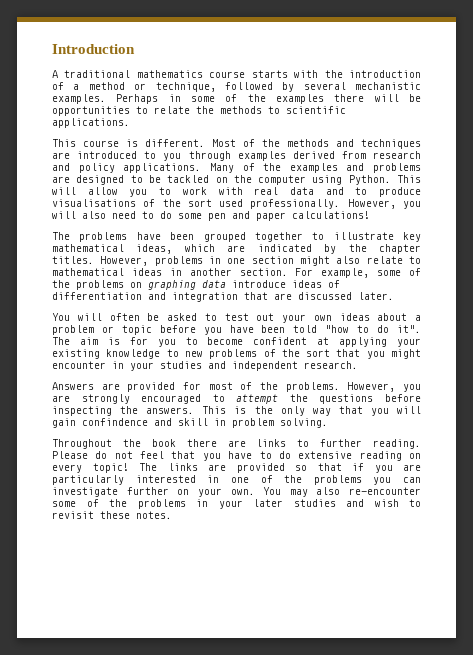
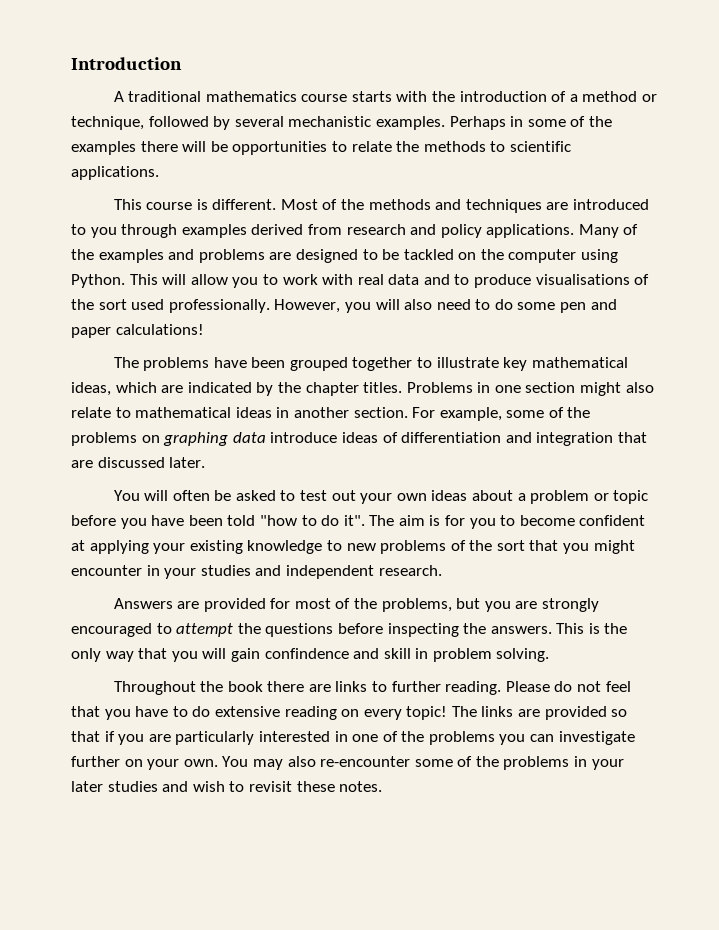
[100,256,203,266] However, problems -> [406,382,473,393] Problems
[285,382,396,392] problems. However, -> [381,598,481,612] problems, but

